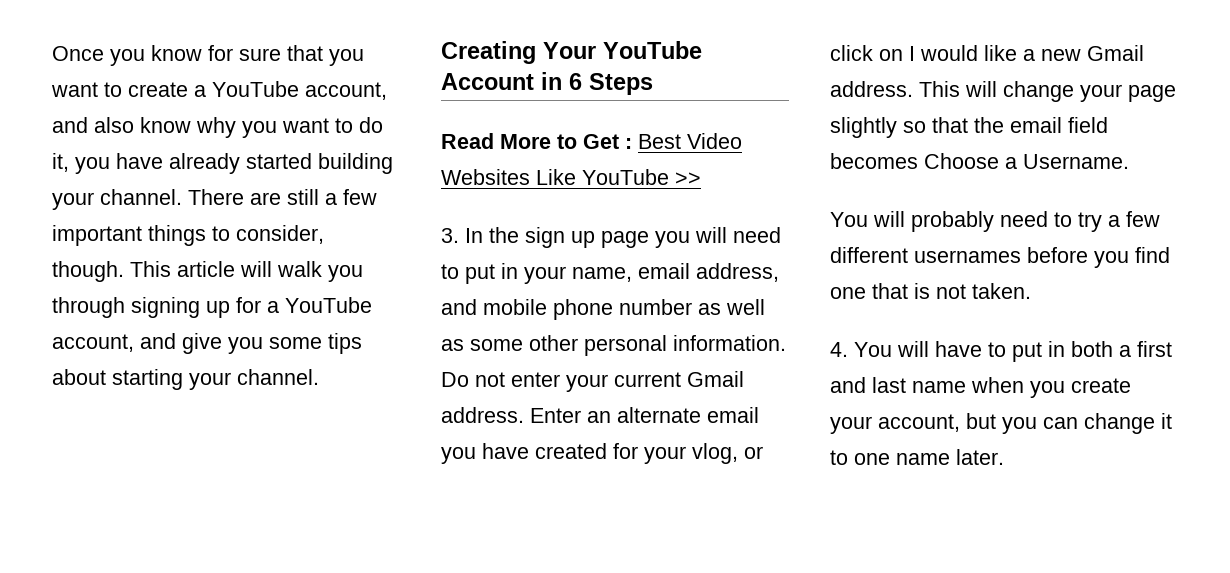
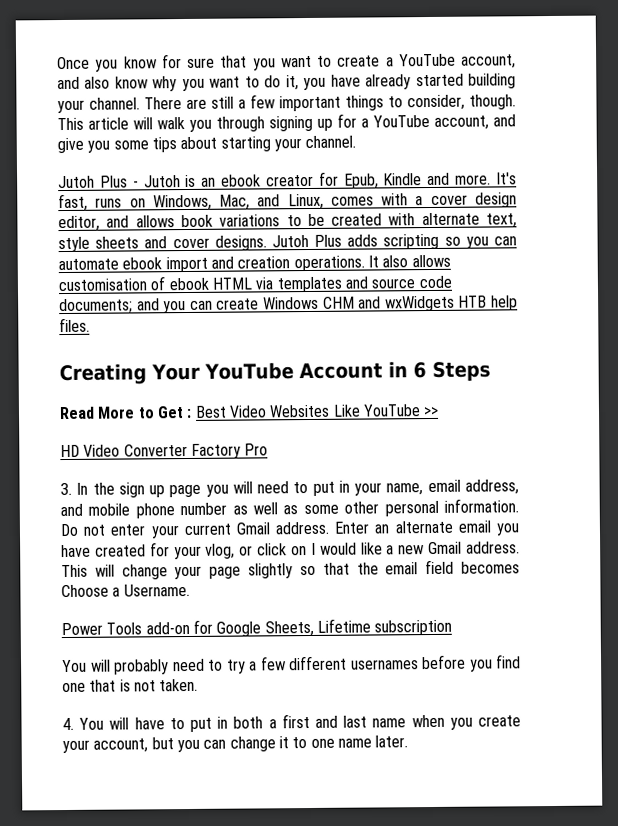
(319, 377) none -> [58,171,517,189] [58,192,517,212] [58,212,518,232] [58,233,517,253] [58,254,451,273] [58,275,452,293] [59,295,519,314] [59,317,90,333] // Jutoh Plus - Jutoh is an ebook creator for Epub, Kindle and more. It's fast, runs on Windows, Mac, and Linux, comes with a cover design editor, and allows book variations to be created with alternate text, style sheets and cover designs. Jutoh Plus adds scripting so you can automate ebook import and creation operations. It also allows customisation of ebook HTML via templates and source code documents; and you can create Windows CHM and wxWidgets HTB help files.
(701, 178) none -> [60,443,269,459] // HD Video Converter Factory Pro
(1129, 161) none -> [61,618,453,637] // Power Tools add-on for Google Sheets, Lifetime subscription

